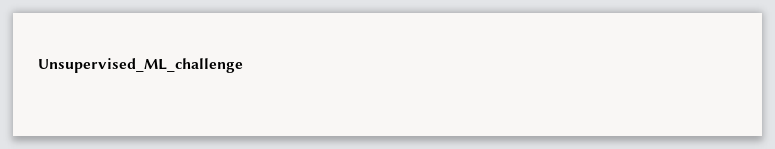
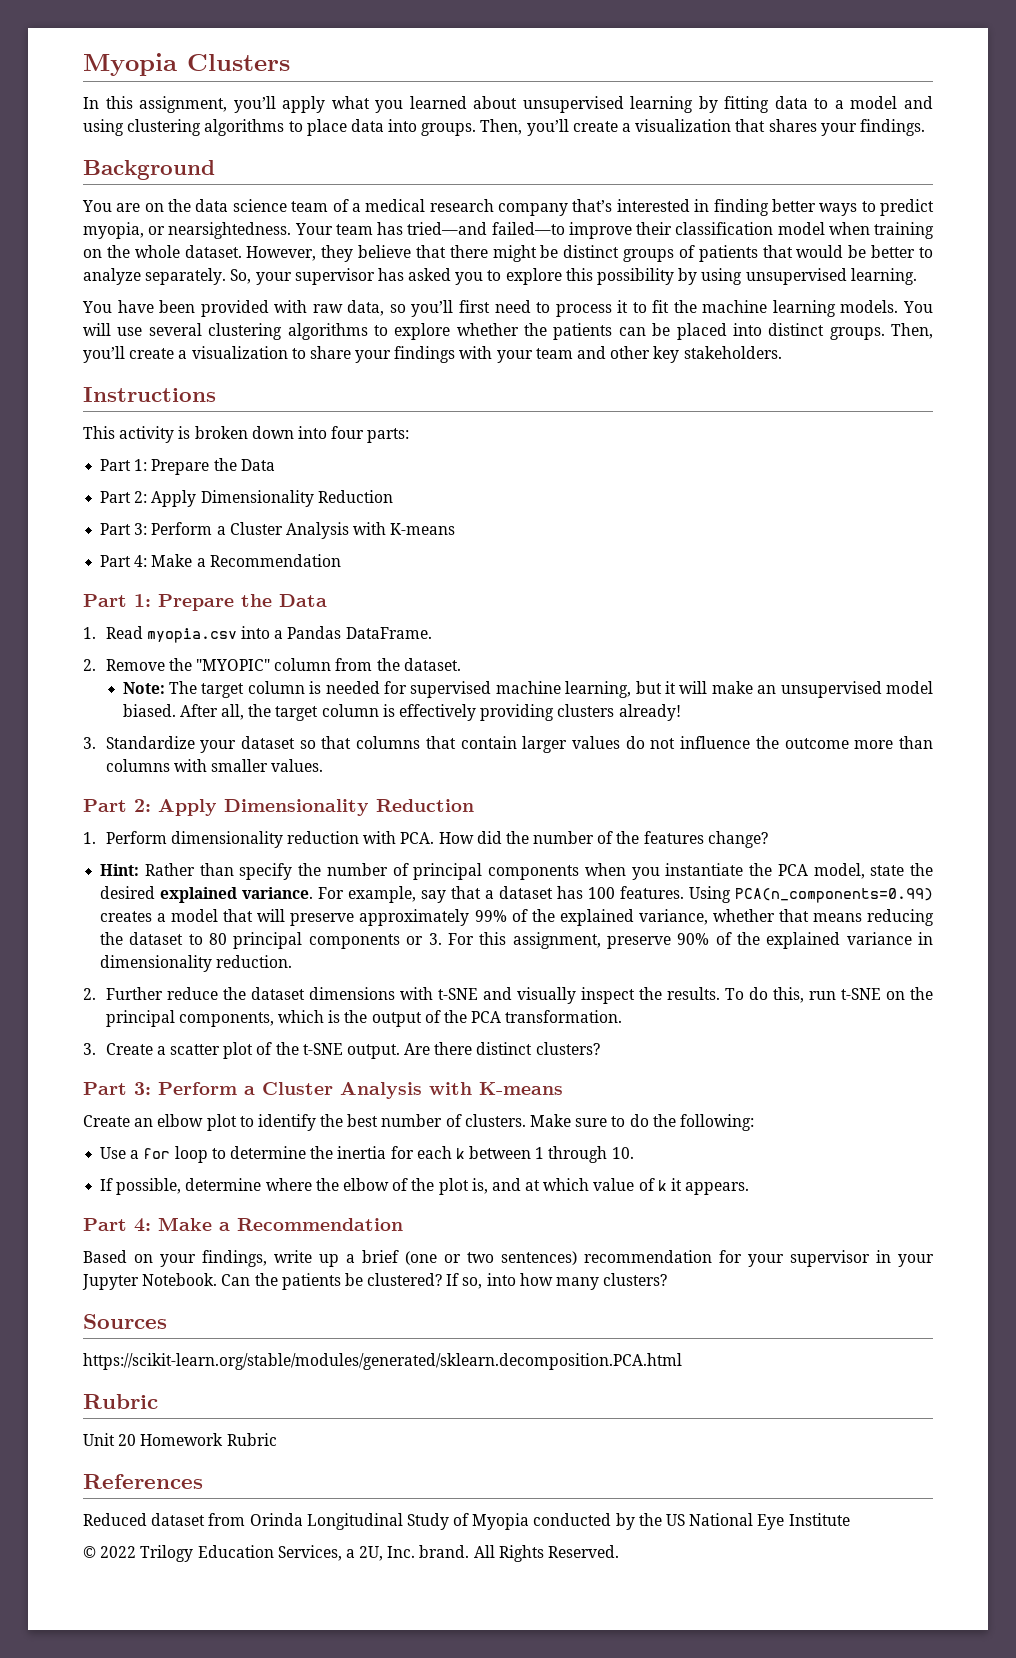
[38,58,243,73] Unsupervised_ML_challenge -> [83,53,290,76] [83,96,933,113] [83,119,925,136] [83,160,215,180] [82,199,934,216] [83,222,935,239] [83,245,934,262] [83,268,917,285] [82,300,933,317] [83,323,933,340] [83,346,782,363] [83,387,216,402] [83,426,410,443] [100,458,275,475] [100,490,393,507] [100,522,456,539] [100,554,341,567] [83,594,327,611] [83,626,432,643] [83,658,461,671] [122,681,933,698] [122,704,681,721] [83,736,933,753] [105,759,324,772] [83,799,474,816] [83,831,768,848] [100,863,934,880] [100,886,934,903] [100,909,935,926] [100,932,934,949] [100,955,293,972] [83,987,933,1004] [105,1010,623,1027] [83,1042,600,1059] [83,1082,563,1099] [83,1114,754,1131] [100,1146,634,1163] [100,1178,750,1195] [83,1217,403,1232] [83,1250,934,1267] [82,1273,668,1290] [83,1314,167,1329] [83,1353,682,1370] [83,1394,158,1409] [83,1433,277,1446] [83,1474,203,1489] [83,1513,850,1530] [83,1545,620,1562] Myopia Clusters // In this assignment, you’ll apply what you learned about unsupervised learning by fitting data to a model and using clustering algorithms to place data into groups. Then, you’ll create a visualization that shares your findings. // Background // You are on the data science team of a medical research company that’s interested in finding better ways to predict myopia, or nearsightedness. Your team has tried—and failed—to improve their classification model when training on the whole dataset. However, they believe that there might be distinct groups of patients that would be better to analyze separately. So, your supervisor has asked you to explore this possibility by using unsupervised learning. // You have been provided with raw data, so you’ll first need to process it to fit the machine learning models. You will use several clustering algorithms to explore whether the patients can be placed into distinct groups. Then, you’ll create a visualization to share your findings with your team and other key stakeholders. // Instructions // This activity is broken down into four parts: // Part 1: Prepare the Data // Part 2: Apply Dimensionality Reduction // Part 3: Perform a Cluster Analysis with K-means // Part 4: Make a Recommendation // Part 1: Prepare the Data // 1. Read myopia.csv into a Pandas DataFrame. // 2. Remove the "MYOPIC" column from the dataset. // Note: The target column is needed for supervised machine learning, but it will make an unsupervised model biased. After all, the target column is effectively providing clusters already! // 3. Standardize your dataset so that columns that contain larger values do not influence the outcome more than columns with smaller values. // Part 2: Apply Dimensionality Reduction // 1. Perform dimensionality reduction with PCA. How did the number of the features change? // Hint: Rather than specify the number of principal components when you instantiate the PCA model, state the desired explained variance. For example, say that a dataset has 100 features. Using PCA(n_components=0.99) creates a model that will preserve approximately 99% of the explained variance, whether that means reducing the dataset to 80 principal components or 3. For this assignment, preserve 90% of the explained variance in dimensionality reduction. // 2. Further reduce the dataset dimensions with t-SNE and visually inspect the results. To do this, run t-SNE on the principal components, which is the output of the PCA transformation. // 3. Create a scatter plot of the t-SNE output. Are there distinct clusters? // Part 3: Perform a Cluster Analysis with K-means // Create an elbow plot to identify the best number of clusters. Make sure to do the following: // Use a for loop to determine the inertia for each k between 1 through 10. // If possible, determine where the elbow of the plot is, and at which value of k it appears. // Part 4: Make a Recommendation // Based on your findings, write up a brief (one or two sentences) recommendation for your supervisor in your Jupyter Notebook. Can the patients be clustered? If so, into how many clusters? // Sources // https://scikit-learn.org/stable/modules/generated/sklearn.decomposition.PCA.html // Rubric // Unit 20 Homework Rubric // References // Reduced dataset from Orinda Longitudinal Study of Myopia conducted by the US National Eye Institute // © 2022 Trilogy Education Services, a 2U, Inc. brand. All Rights Reserved.

